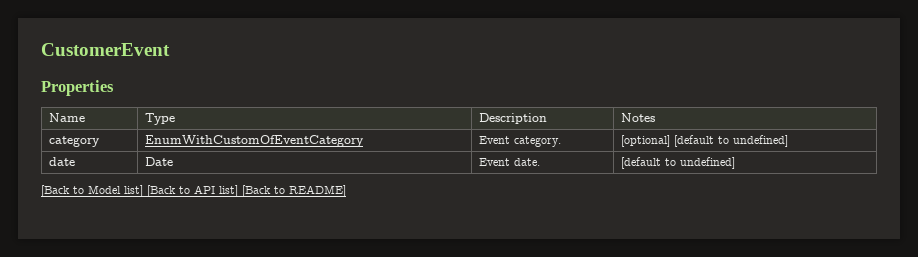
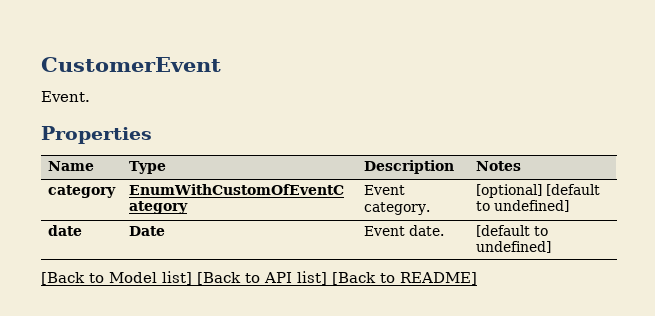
(170, 49) none -> [41,91,90,102] // Event.

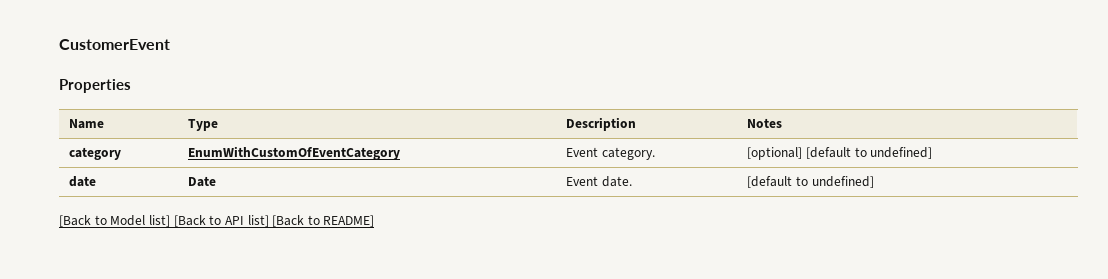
[41,91,90,102] // Event. -> (170, 44) none

